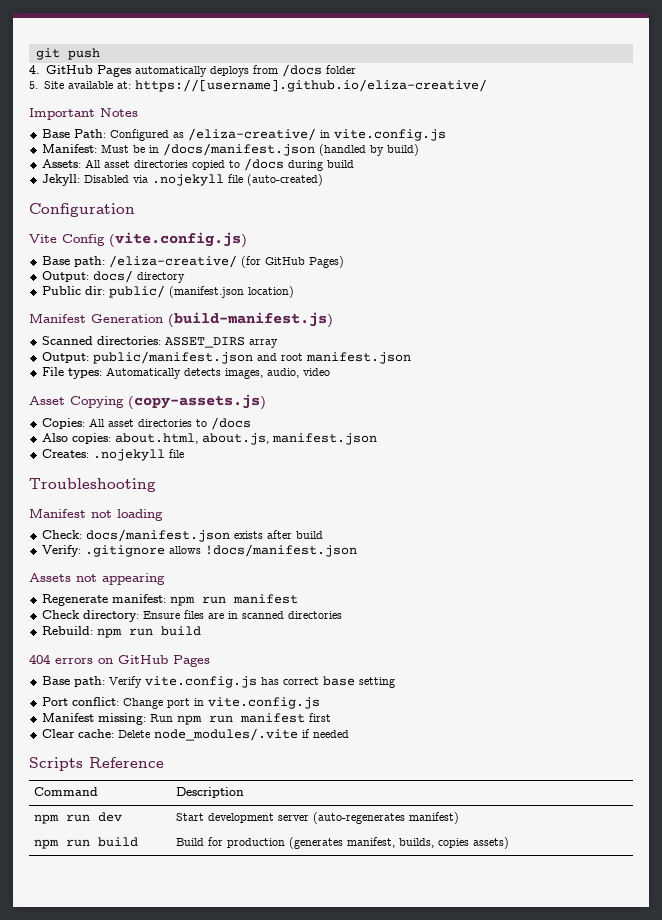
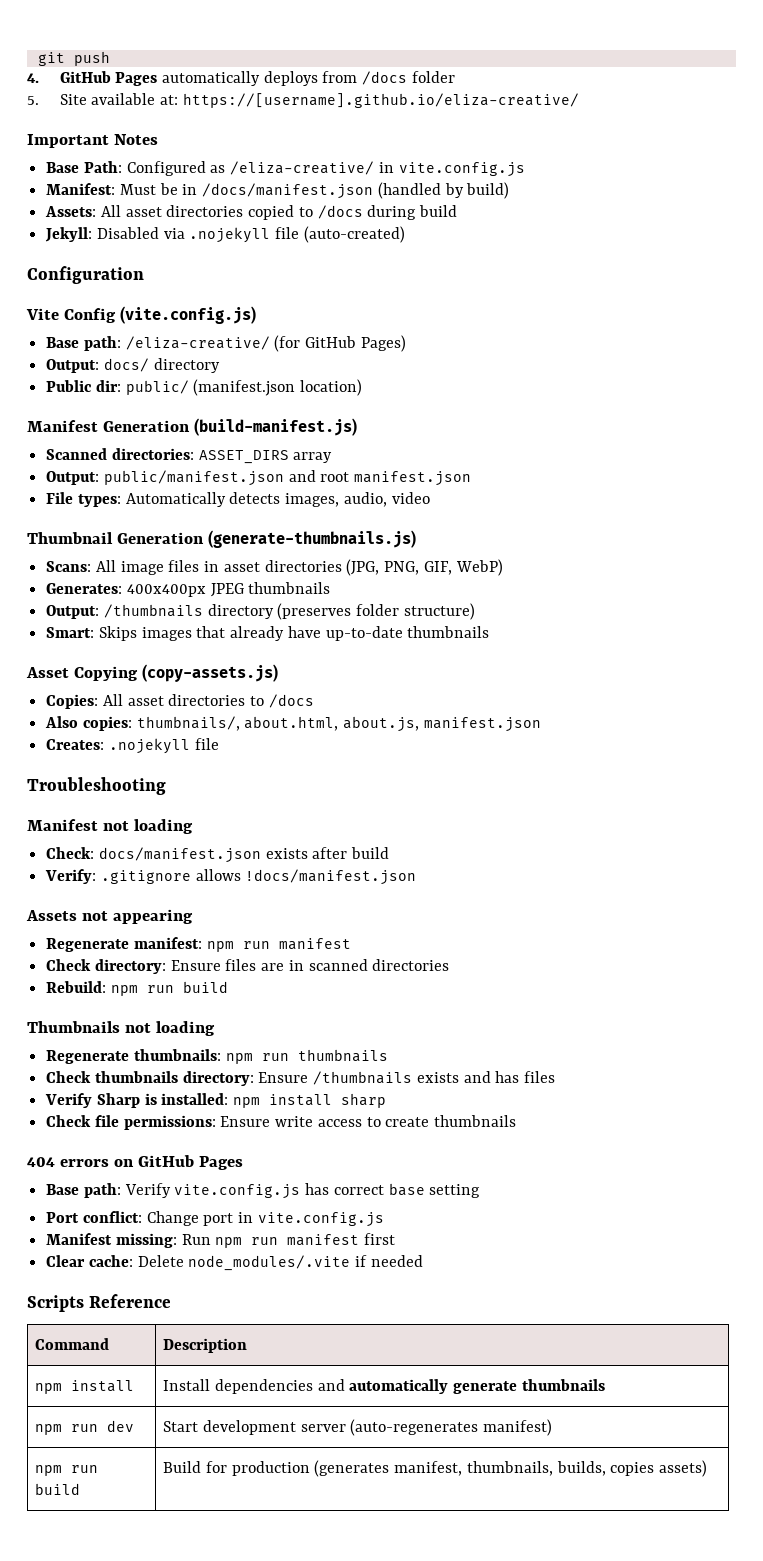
(330, 372) none -> [27,530,416,548] [46,559,503,576] [46,582,331,597] [46,603,475,620] [46,626,490,641] // Thumbnail Generation (generate-thumbnails.js) // Scans: All image files in asset directories (JPG, PNG, GIF, WebP) // Generates: 400x400px JPEG thumbnails // Output: /thumbnails directory (preserves folder structure) // Smart: Skips images that already have up-to-date thumbnails
(111, 438) none -> [136,716,240,731] thumbnails/,
(201, 631) none -> [27,1021,215,1036] [46,1049,388,1064] [46,1071,556,1086] [45,1093,387,1108] [46,1115,517,1130] // Thumbnails not loading // Regenerate thumbnails: npm run thumbnails // Check thumbnails directory: Ensure /thumbnails exists and has files // Verify Sharp is installed: npm install sharp // Check file permissions: Ensure write access to create thumbnails
(244, 792) none -> [35,1380,135,1394] [163,1379,605,1394] // npm install | Install dependencies and automatically generate thumbnails
(395, 842) none -> [466,1461,553,1476] thumbnails,

